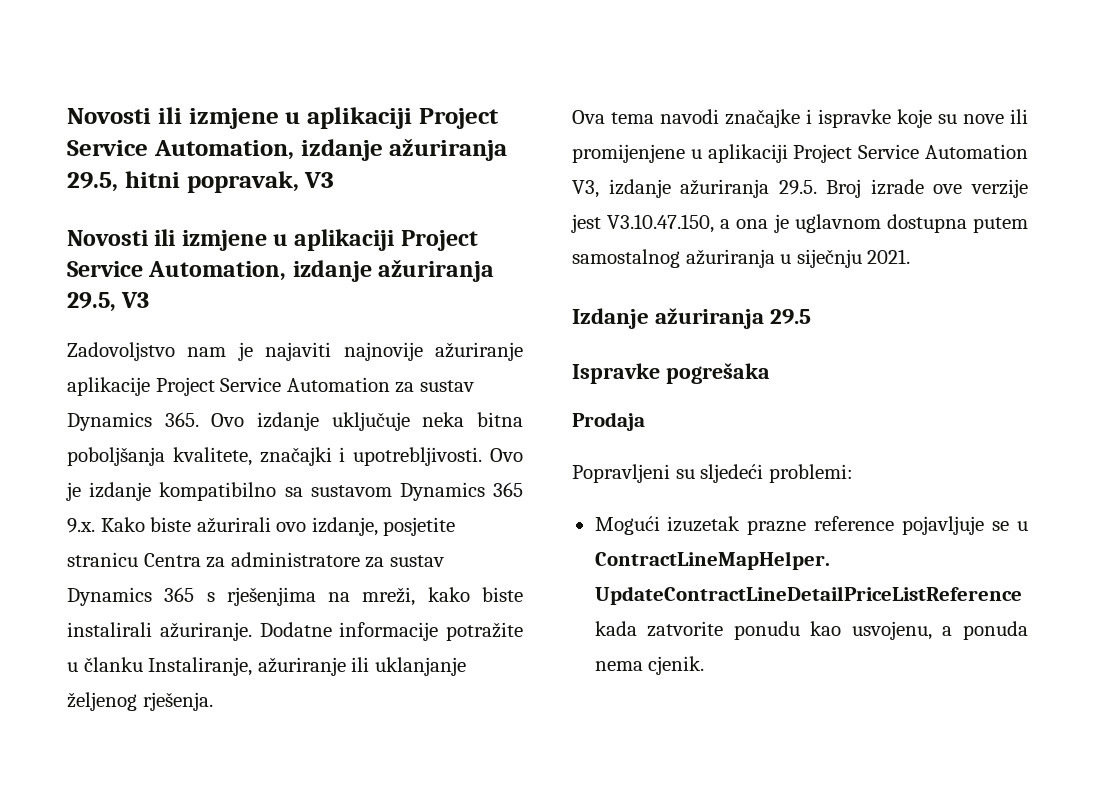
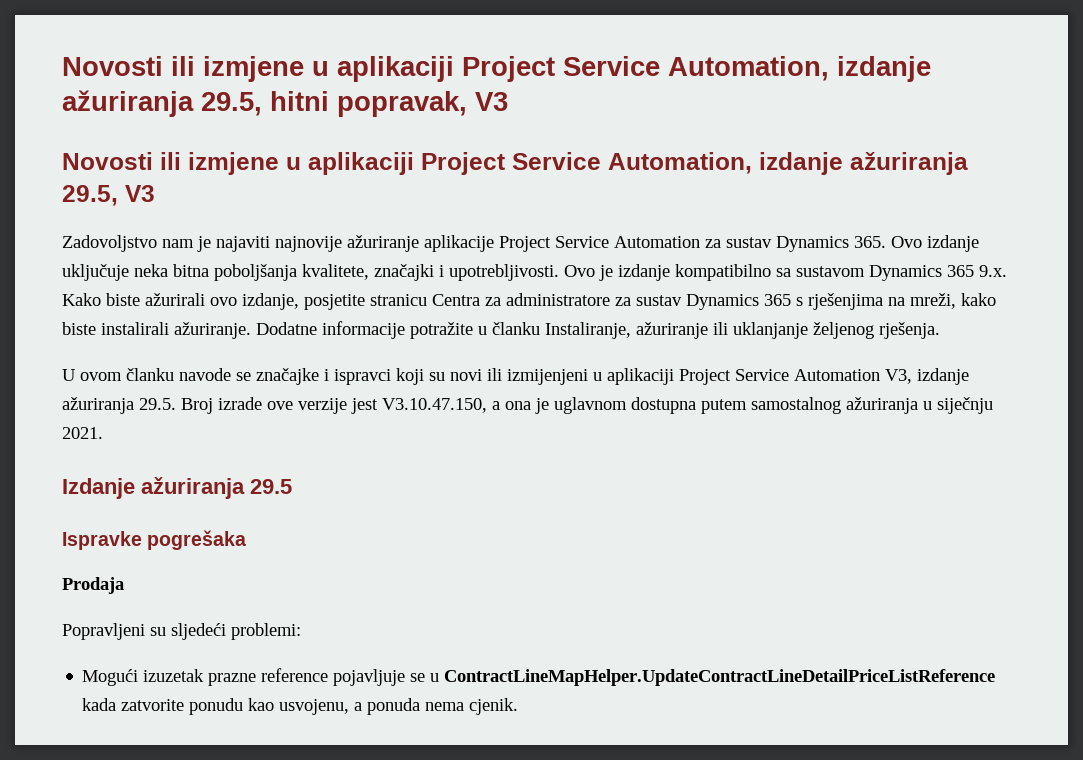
[572,109,1028,128] [572,144,685,163] Ova tema navodi značajke i ispravke koje su nove ili promijenjene -> [62,368,588,385] U ovom članku navode se značajke i ispravci koji su novi ili izmijenjeni

